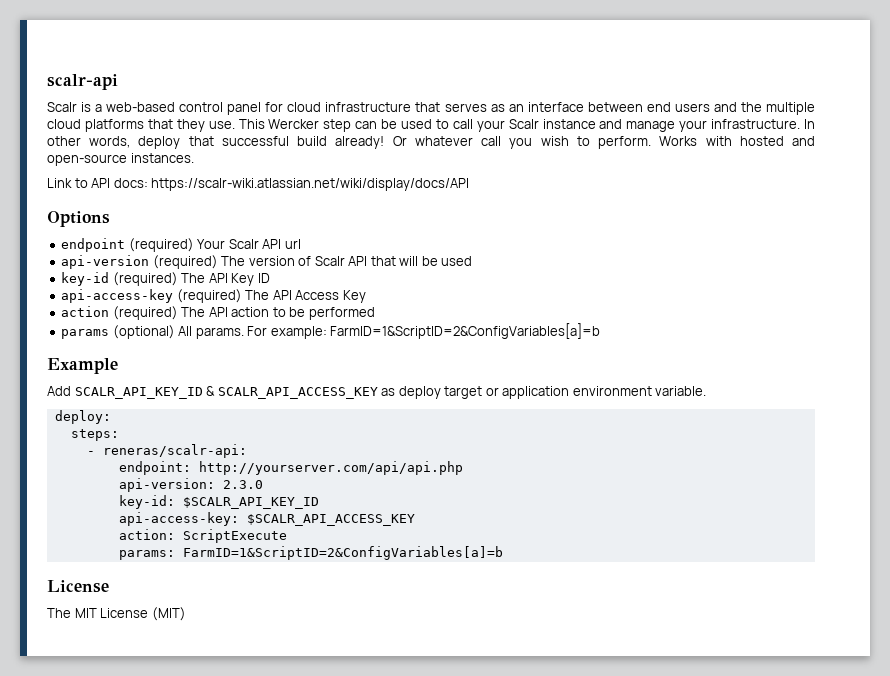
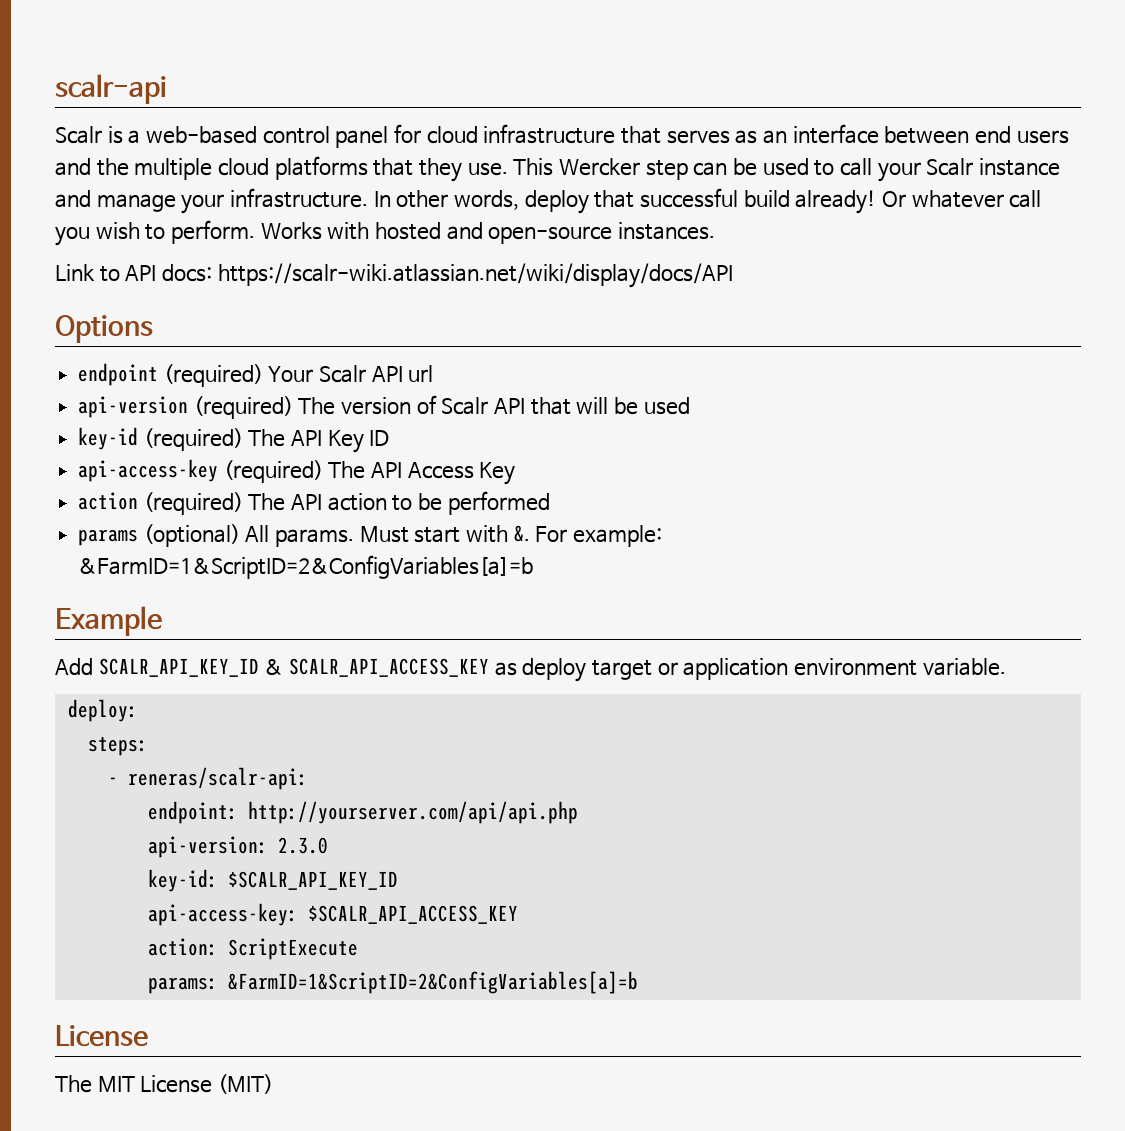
(244, 333) none -> [359,525,530,543] Must start with &.
[330,323,601,339] FarmID=1&ScriptID=2&ConfigVariables[a]=b -> [78,555,534,579] &FarmID=1&ScriptID=2&ConfigVariables[a]=b
[182,546,503,560] FarmID=1&ScriptID=2&ConfigVariables[a]=b -> [227,971,638,994] &FarmID=1&ScriptID=2&ConfigVariables[a]=b

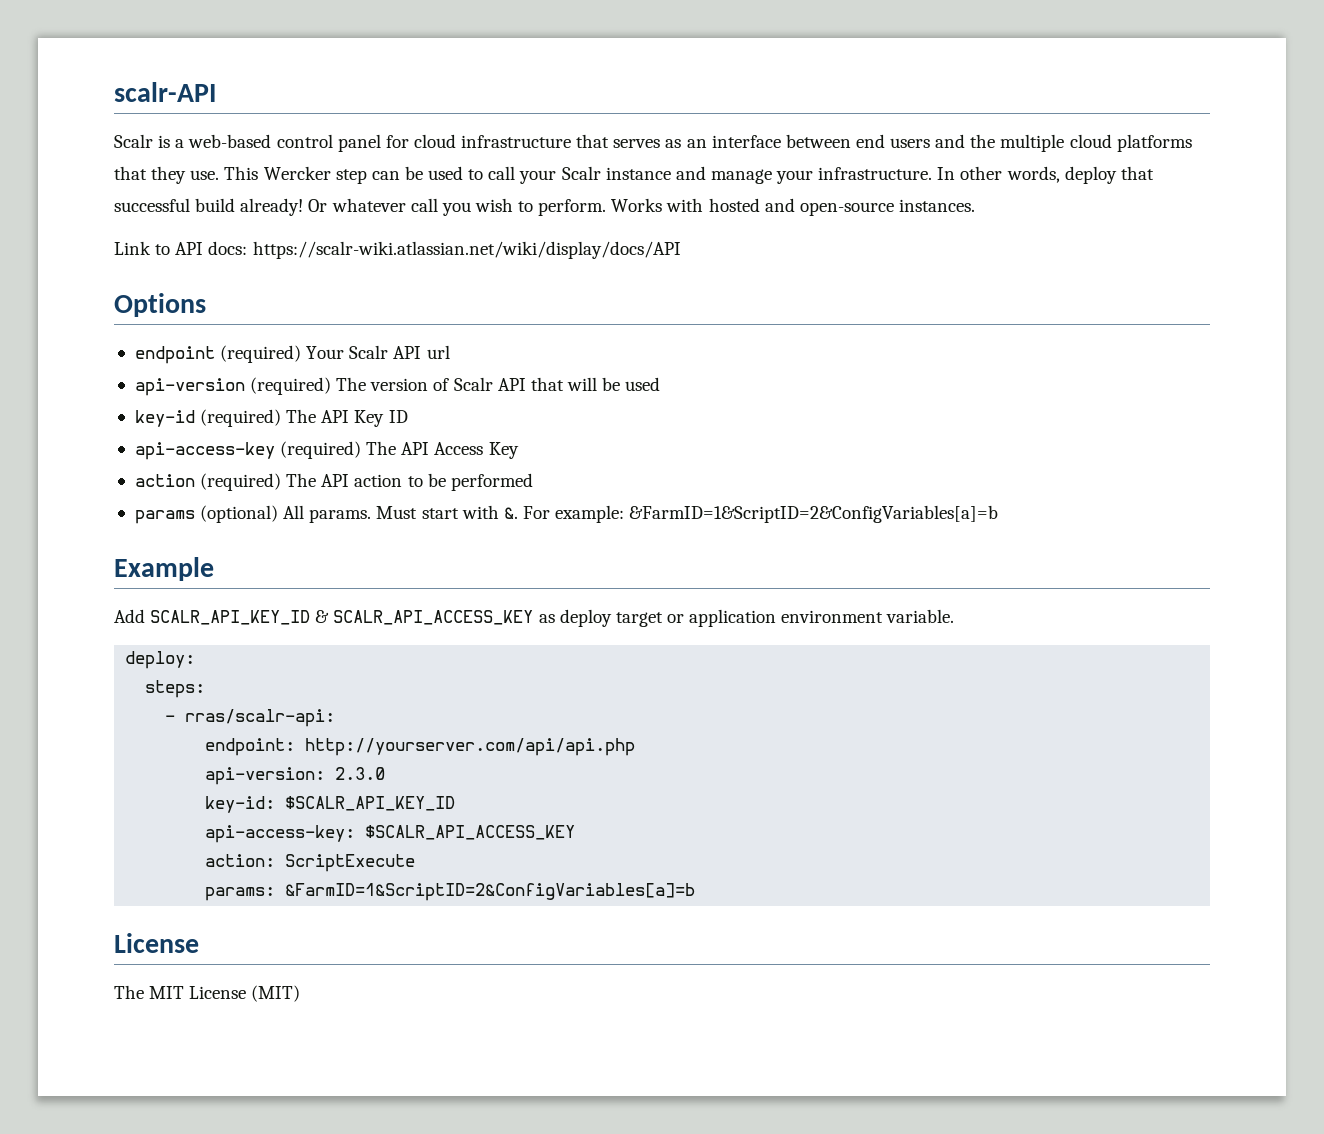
[55,74,167,104] scalr-api -> [114,82,216,102] scalr-API
[127,767,308,790] reneras/scalr-api: -> [185,709,336,727] rras/scalr-api:

